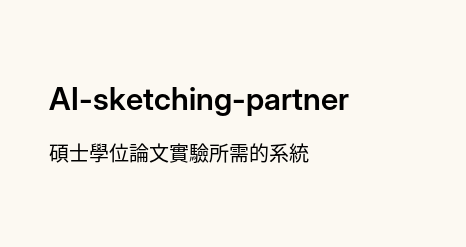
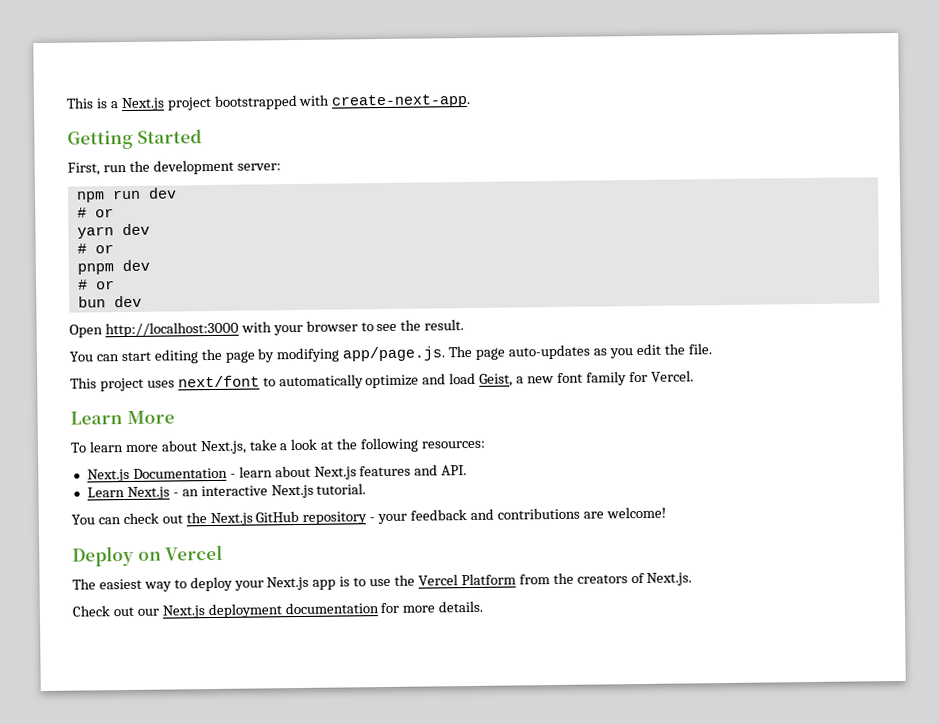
[49,87,349,117] [49,143,309,164] AI-sketching-partner // 碩士學位論文實驗所需的系統 -> [66,93,472,112] [67,129,202,150] [67,159,281,176] [75,187,177,203] [76,207,114,218] [76,223,150,239] [76,243,114,254] [76,259,150,275] [77,279,115,290] [77,295,142,308] [69,319,465,338] [69,343,712,364] [70,370,694,392] [70,410,175,425] [70,437,487,455] [86,464,468,483] [86,483,367,501] [71,506,666,527] [72,544,224,567] [72,572,693,592] [72,600,484,619] This is a Next.js project bootstrapped with create-next-app. // Getting Started // First, run the development server: // npm run dev // # or // yarn dev // # or // pnpm dev // # or // bun dev // Open http://localhost:3000 with your browser to see the result. // You can start editing the page by modifying app/page.js. The page auto-updates as you edit the file. // This project uses next/font to automatically optimize and load Geist, a new font family for Vercel. // Learn More // To learn more about Next.js, take a look at the following resources: // Next.js Documentation - learn about Next.js features and API. // Learn Next.js - an interactive Next.js tutorial. // You can check out the Next.js GitHub repository - your feedback and contributions are welcome! // Deploy on Vercel // The easiest way to deploy your Next.js app is to use the Vercel Platform from the creators of Next.js. // Check out our Next.js deployment documentation for more details.

